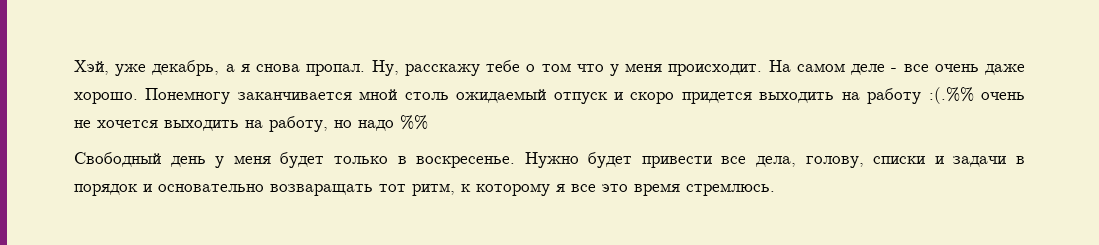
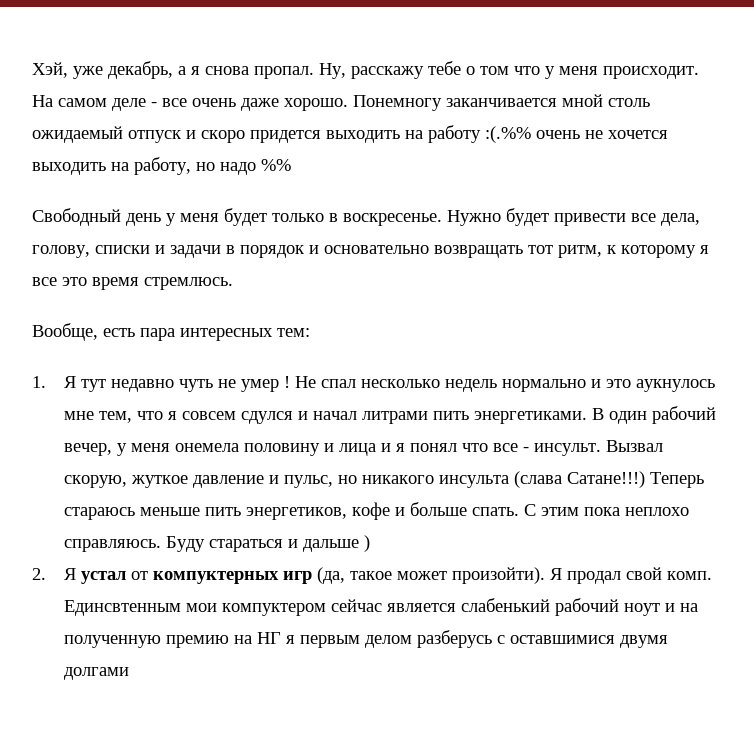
[270,184,373,196] возваращать -> [434,245,523,258] возвращать
(775, 189) none -> [32,323,310,341] [32,376,716,392] [64,406,717,424] [64,440,664,456] [64,471,705,488] [64,502,690,520] [64,535,371,552] [32,567,713,584] [64,598,699,616] [64,630,669,648] [64,667,130,680] // Вообще, есть пара интересных тем: // 1. Я тут недавно чуть не умер ! Не спал несколько недель нормально и это аукнулось мне тем, что я совсем сдулся и начал литрами пить энергетиками. В один рабочий вечер, у меня онемела половину и лица и я понял что все - инсульт. Вызвал скорую, жуткое давление и пульс, но никакого инсульта (слава Сатане!!!) Теперь стараюсь меньше пить энергетиков, кофе и больше спать. С этим пока неплохо справляюсь. Буду стараться и дальше ) // 2. Я устал от компуктерных игр (да, такое может произойти). Я продал свой комп. Единсвтенным мои компуктером сейчас является слабенький рабочий ноут и на полученную премию на НГ я первым делом разберусь с оставшимися двумя долгами

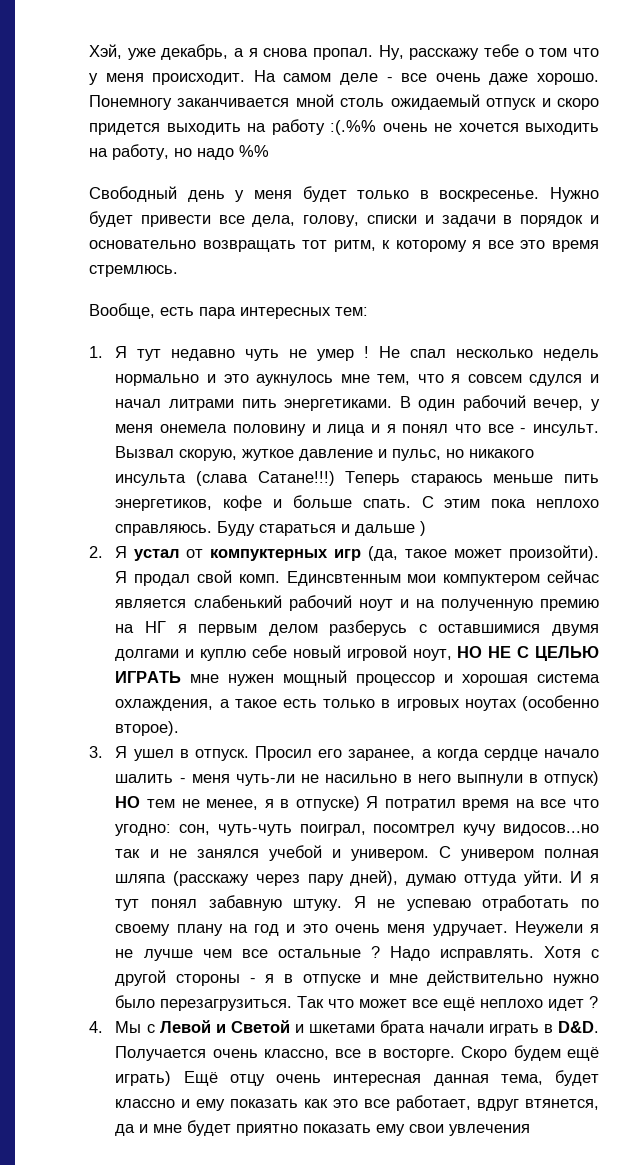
(130, 673) none -> [185,645,600,661] [115,670,600,686] [115,695,599,711] [115,721,180,736] [89,746,599,761] [115,771,599,786] [115,796,600,811] [115,824,599,836] [115,845,599,861] [115,870,599,886] [115,895,599,911] [115,921,599,936] [115,946,600,961] [115,970,599,986] [115,995,599,1011] [89,1020,599,1036] [115,1045,599,1061] [115,1070,599,1086] [115,1095,599,1111] [115,1120,531,1136] и куплю себе новый игровой ноут, НО НЕ С ЦЕЛЬЮ ИГРАТЬ мне нужен мощный процессор и хорошая система охлаждения, а такое есть только в игровых ноутах (особенно второе). // 3. Я ушел в отпуск. Просил его заранее, а когда сердце начало шалить - меня чуть-ли не насильно в него выпнули в отпуск) НО тем не менее, я в отпуске) Я потратил время на все что угодно: сон, чуть-чуть поиграл, посомтрел кучу видосов...но так и не занялся учебой и универом. С универом полная шляпа (расскажу через пару дней), думаю оттуда уйти. И я тут понял забавную штуку. Я не успеваю отработать по своему плану на год и это очень меня удручает. Неужели я не лучше чем все остальные ? Надо исправлять. Хотя с другой стороны - я в отпуске и мне действительно нужно было перезагрузиться. Так что может все ещё неплохо идет ? // 4. Мы с Левой и Светой и шкетами брата начали играть в D&D. Получается очень классно, все в восторге. Скоро будем ещё играть) Ещё отцу очень интересная данная тема, будет классно и ему показать как это все работает, вдруг втянется, да и мне будет приятно показать ему свои увлечения

